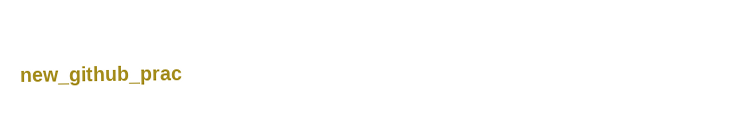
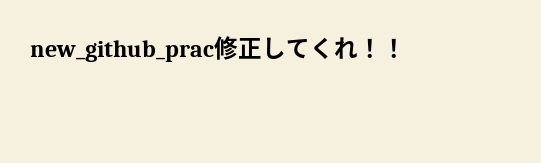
(183, 75) none -> [214,36,406,60] 修正してくれ！！

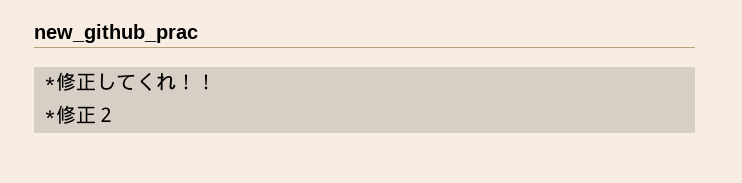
(214, 51) none -> [44,77,57,89] // *
(406, 48) none -> [44,105,117,124] // *修正２

